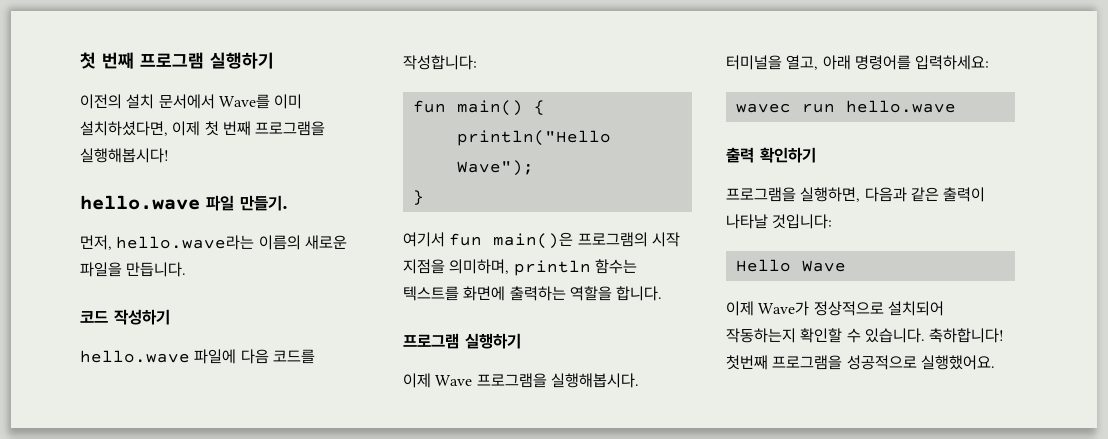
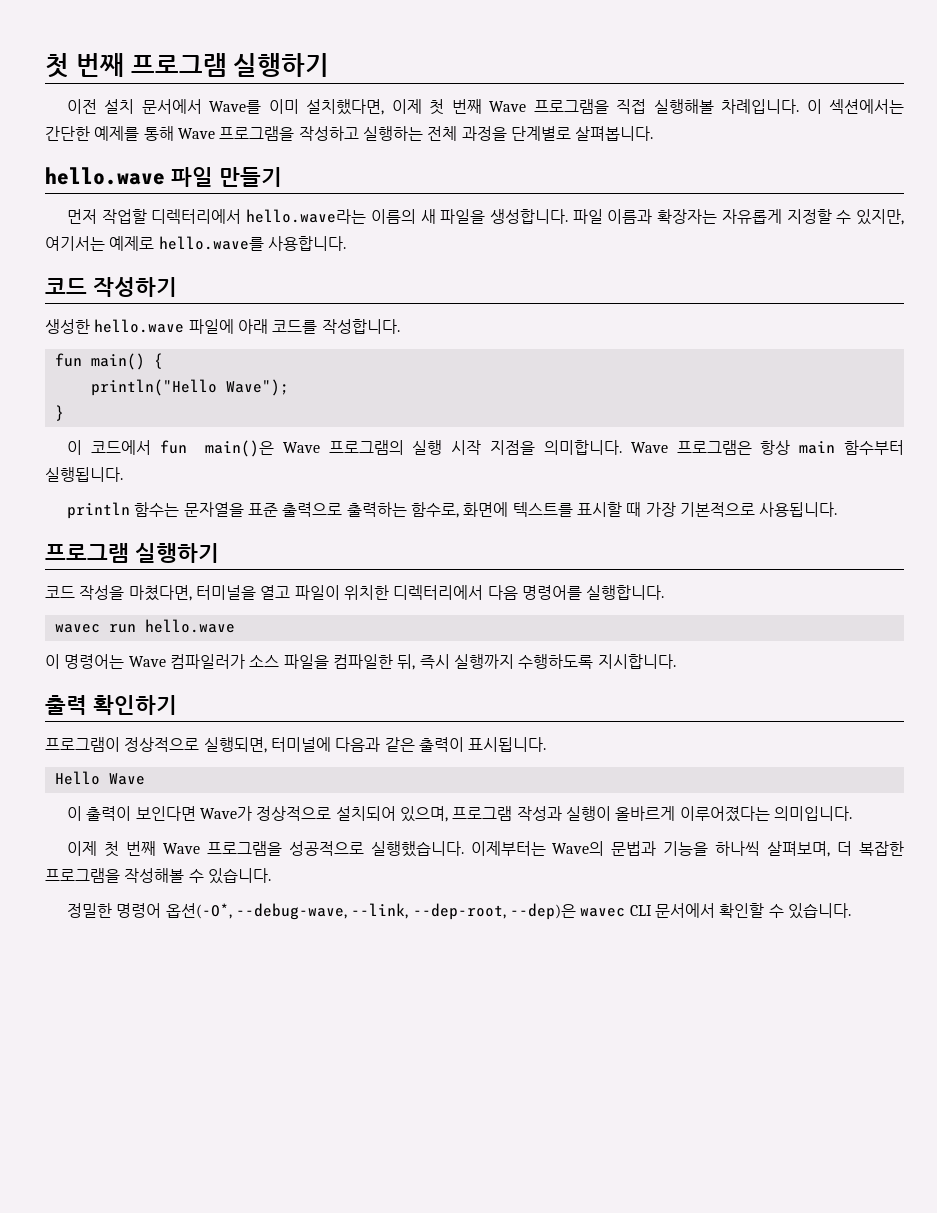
[80,94,122,109] 이전의 -> [67,99,98,114] 이전
[80,121,326,136] [80,148,169,163] [80,195,288,211] [80,235,347,250] [80,262,187,277] 설치하셨다면, 이제 첫 번째 프로그램을 실행해봅시다! // hello.wave 파일 만들기. // 먼저, hello.wave라는 이름의 새로운 파일을 만듭니다. -> [306,99,905,115] [45,126,654,141] [45,167,282,187] [67,209,905,225] [45,236,346,251] 설치했다면, 이제 첫 번째 Wave 프로그램을 직접 실행해볼 차례입니다. 이 섹션에서는 간단한 예제를 통해 Wave 프로그램을 작성하고 실행하는 전체 과정을 단계별로 살펴봅니다. // hello.wave 파일 만들기 // 먼저 작업할 디렉터리에서 hello.wave라는 이름의 새 파일을 생성합니다. 파일 이름과 확장자는 자유롭게 지정할 수 있지만, 여기서는 예제로 hello.wave를 사용합니다.
(170, 317) none -> [45,319,90,334] 생성한
[240,349,315,364] [403,55,477,70] 다음 코드를 작성합니다: -> [237,319,400,334] 아래 코드를 작성합니다.
[403,232,680,249] [403,259,637,276] [403,286,663,301] [403,333,521,349] [403,373,639,388] [726,55,990,70] [735,100,956,113] [726,147,816,163] [726,187,861,202] 여기서 fun main()은 프로그램의 시작 지점을 의미하며, println 함수는 텍스트를 화면에 출력하는 역할을 합니다. // 프로그램 실행하기 // 이제 Wave 프로그램을 실행해봅시다. 터미널을 열고, 아래 명령어를 입력하세요: // wavec run hello.wave // 출력 확인하기 // 프로그램을 실행하면, -> [67,440,905,457] [45,467,123,482] [67,502,838,519] [45,543,219,563] [45,585,665,601] [54,619,235,633] [45,654,676,670] [45,695,177,715] [45,737,331,753] 이 코드에서 fun main()은 Wave 프로그램의 실행 시작 지점을 의미합니다. Wave 프로그램은 항상 main 함수부터 실행됩니다. // println 함수는 문자열을 표준 출력으로 출력하는 함수로, 화면에 텍스트를 표시할 때 가장 기본적으로 사용됩니다. // 프로그램 실행하기 // 코드 작성을 마쳤다면, 터미널을 열고 파일이 위치한 디렉터리에서 다음 명령어를 실행합니다. // wavec run hello.wave // 이 명령어는 Wave 컴파일러가 소스 파일을 컴파일한 뒤, 즉시 실행까지 수행하도록 지시합니다. // 출력 확인하기 // 프로그램이 정상적으로 실행되면, 터미널에
[726,214,833,229] 나타날 것입니다: -> [468,737,547,752] 표시됩니다.
[726,301,944,316] [726,328,1005,343] [726,355,995,370] 이제 Wave가 정상적으로 설치되어 작동하는지 확인할 수 있습니다. 축하합니다! 첫번째 프로그램을 성공적으로 실행했어요. -> [67,806,852,822] [67,841,904,857] [45,868,271,884] [67,903,851,920] 이 출력이 보인다면 Wave가 정상적으로 설치되어 있으며, 프로그램 작성과 실행이 올바르게 이루어졌다는 의미입니다. // 이제 첫 번째 Wave 프로그램을 성공적으로 실행했습니다. 이제부터는 Wave의 문법과 기능을 하나씩 살펴보며, 더 복잡한 프로그램을 작성해볼 수 있습니다. // 정밀한 명령어 옵션(-O*, --debug-wave, --link, --dep-root, --dep)은 wavec CLI 문서에서 확인할 수 있습니다.

